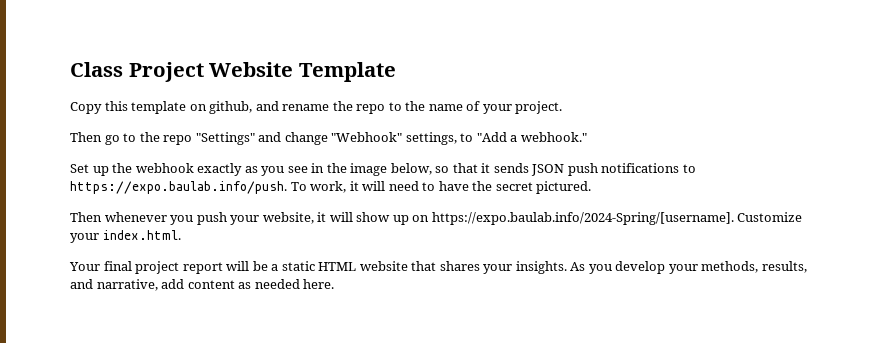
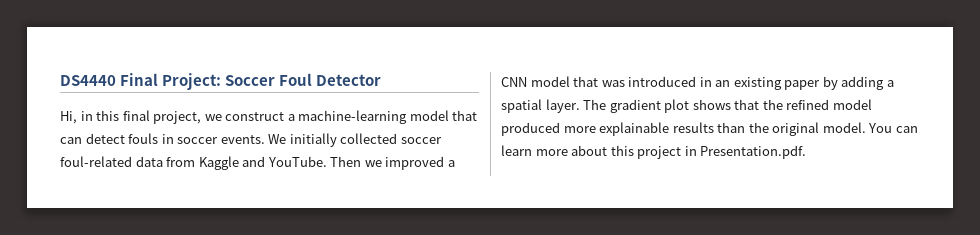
[70,62,396,82] [70,101,563,114] [70,132,587,145] [70,163,696,176] [70,181,592,194] [70,212,803,225] [70,230,181,243] [69,261,807,274] [70,279,335,291] Class Project Website Template // Copy this template on github, and rename the repo to the name of your project. // Then go to the repo "Settings" and change "Webhook" settings, to "Add a webhook." // Set up the webhook exactly as you see in the image below, so that it sends JSON push notifications to https://expo.baulab.info/push. To work, it will need to have the secret pictured. // Then whenever you push your website, it will show up on https://expo.baulab.info/2024-Spring/[username]. Customize your index.html. // Your final project report will be a static HTML website that shares your insights. As you develop your methods, results, and narrative, add content as needed here. -> [60,73,382,90] [60,110,478,124] [60,133,442,147] [60,156,455,170] [501,76,894,90] [501,99,872,113] [501,122,918,136] [501,145,807,159] DS4440 Final Project: Soccer Foul Detector // Hi, in this final project, we construct a machine-learning model that can detect fouls in soccer events. We initially collected soccer foul-related data from Kaggle and YouTube. Then we improved a CNN model that was introduced in an existing paper by adding a spatial layer. The gradient plot shows that the refined model produced more explainable results than the original model. You can learn more about this project in Presentation.pdf.

